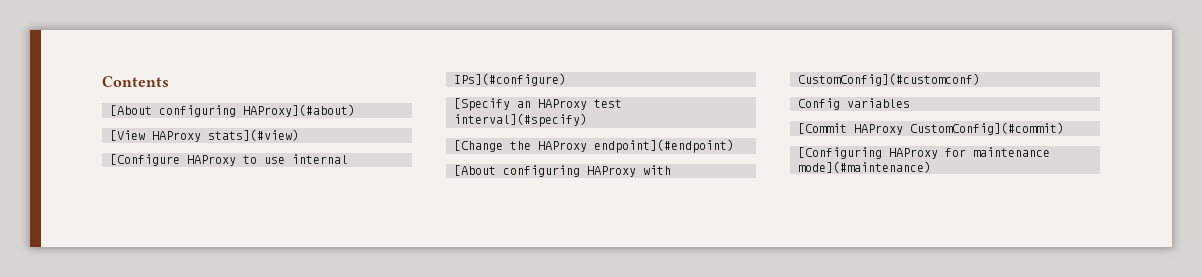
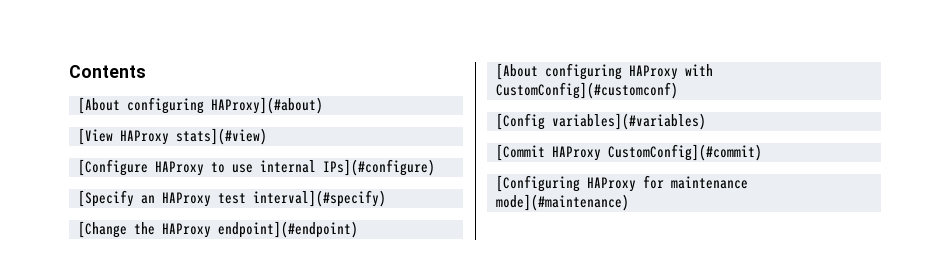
[798,98,911,110] Config variables -> [496,113,706,130] [Config variables](#variables)

